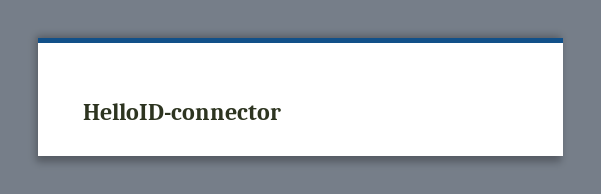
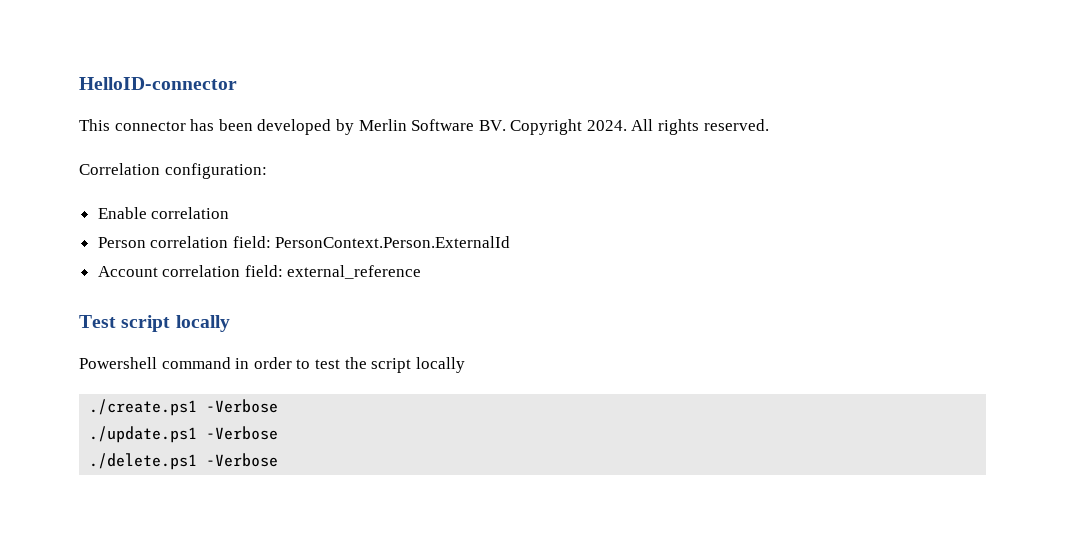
(281, 111) none -> [79,119,769,135] [79,163,267,179] [97,207,230,219] [97,236,511,248] [97,265,422,279] [79,315,230,332] [79,357,465,373] [89,399,279,416] [89,426,279,443] [89,453,279,470] // This connector has been developed by Merlin Software BV. Copyright 2024. All rights reserved. // Correlation configuration: // Enable correlation // Person correlation field: PersonContext.Person.ExternalId // Account correlation field: external_reference // Test script locally // Powershell command in order to test the script locally // ./create.ps1 -Verbose // ./update.ps1 -Verbose // ./delete.ps1 -Verbose

